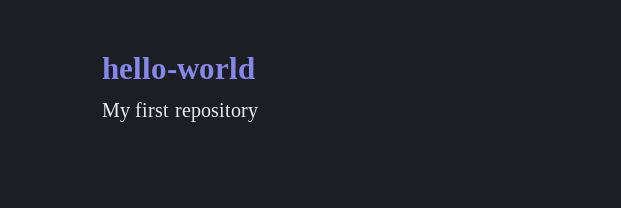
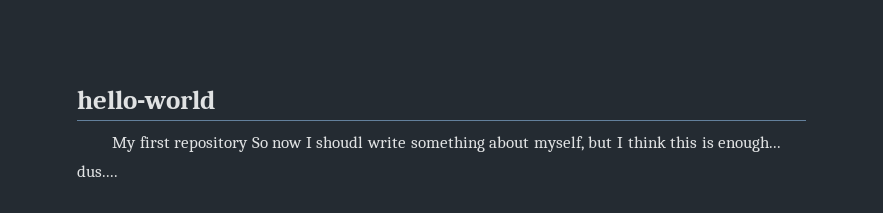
(258, 112) none -> [251,136,782,152] [77,165,118,177] So now I shoudl write something about myself, but I think this is enough... dus....

